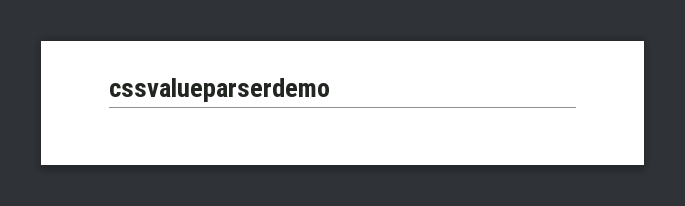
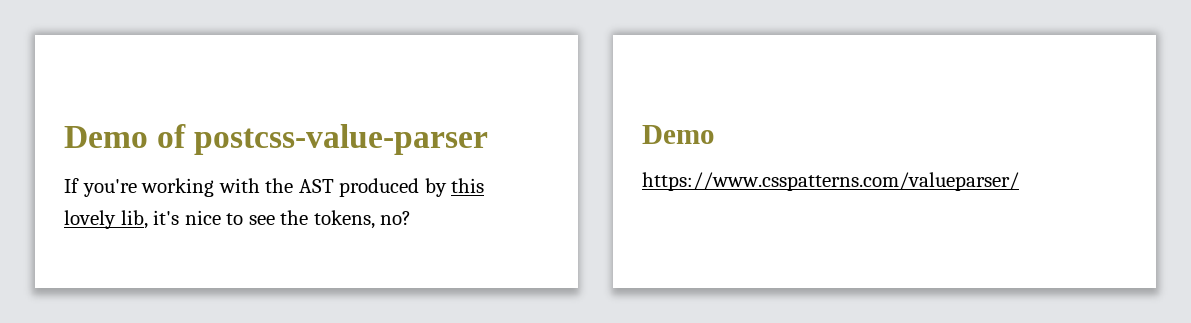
[109,78,330,102] cssvalueparserdemo -> [64,124,489,155] [64,178,485,197] [64,210,412,229] [642,125,715,144] [642,172,1019,191] Demo of postcss-value-parser // If you're working with the AST produced by this lovely lib, it's nice to see the tokens, no? // Demo // https://www.csspatterns.com/valueparser/

